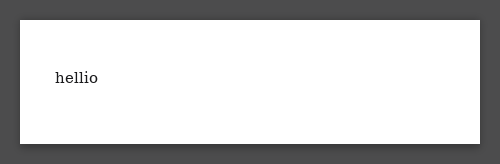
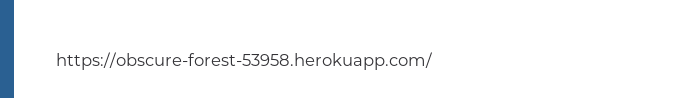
[55,71,98,83] hellio -> [56,52,433,70] https://obscure-forest-53958.herokuapp.com/

